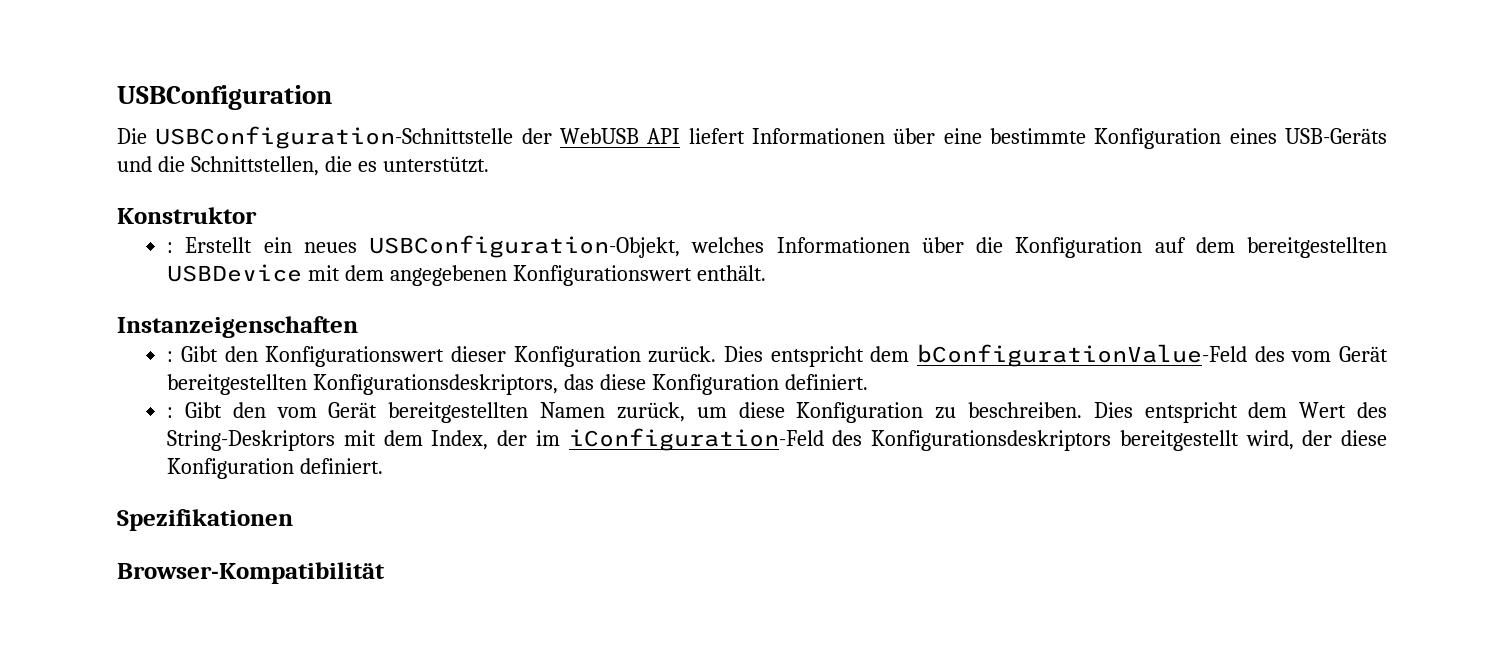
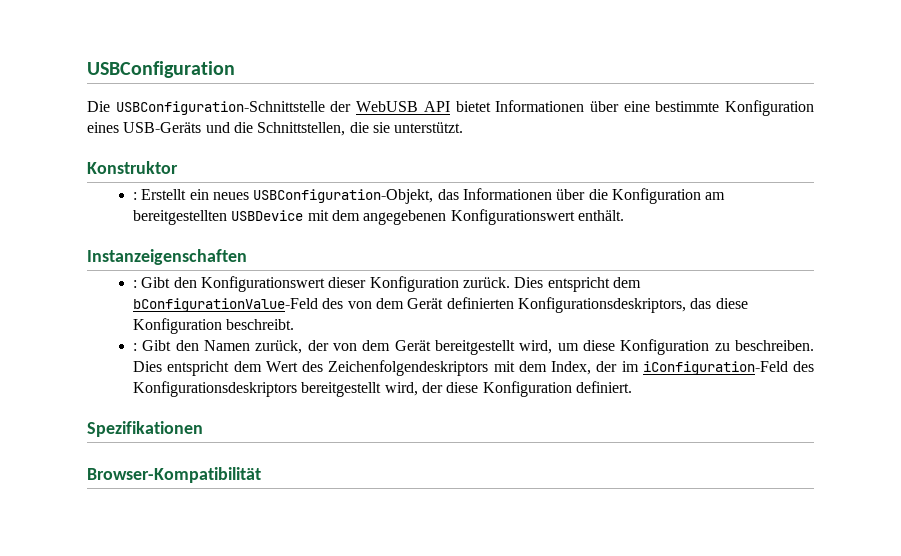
[688,128,745,144] liefert -> [455,101,491,112] bietet
[357,161,377,172] es -> [372,122,390,133] sie
[691,237,765,253] welches -> [437,189,459,200] das
[1154,237,1235,253] auf dem -> [705,192,726,200] am
[1291,346,1388,362] [167,374,308,395] vom Gerät bereitgestellten -> [347,297,514,309] von dem Gerät definierten
[784,374,868,390] [167,402,685,423] definiert. // : Gibt den vom Gerät bereitgestellten Namen zurück, -> [226,319,295,330] [133,340,553,355] beschreibt. // : Gibt den Namen zurück, der von dem Gerät bereitgestellt wird,
[167,430,336,451] String-Deskriptors -> [328,360,489,376] Zeichenfolgendeskriptors

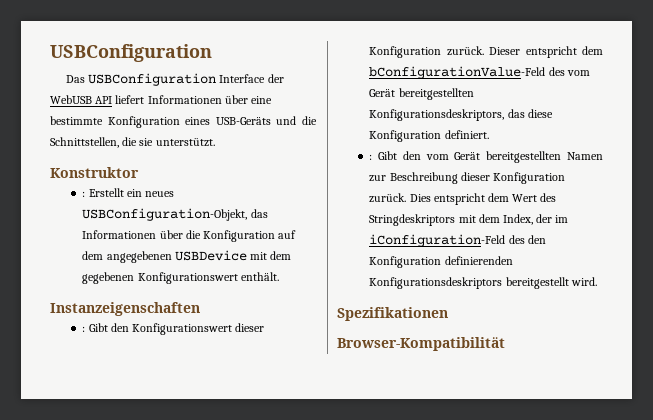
[87,101,325,115] Die USBConfiguration-Schnittstelle -> [65,73,266,86] Das USBConfiguration Interface
[455,101,491,112] bietet -> [115,95,145,104] liefert
[705,192,726,200] [133,210,228,225] am bereitgestellten -> [278,230,297,239] [82,251,172,263] auf dem angegebenen
[363,210,447,225] angegebenen -> [82,272,135,284] gegebenen
[514,277,544,288] Dies -> [489,47,521,55] Dieser
[347,297,514,309] von dem Gerät definierten -> [566,70,590,76] [369,88,474,100] vom Gerät bereitgestellten
[226,319,295,330] [133,339,815,355] beschreibt. // : Gibt den Namen zurück, der von dem Gerät bereitgestellt wird, um diese Konfiguration zu beschreiben. -> [444,130,489,139] [369,151,603,163] [369,172,566,184] [369,193,407,203] definiert. // : Gibt den vom Gerät bereitgestellten Namen zur Beschreibung dieser Konfiguration zurück.
[328,360,489,376] Zeichenfolgendeskriptors -> [369,214,456,226] Stringdeskriptors
[133,381,632,397] Konfigurationsdeskriptors bereitgestellt wird, der diese Konfiguration definiert. -> [527,235,546,244] [369,256,513,268] [369,277,597,289] den Konfiguration definierenden Konfigurationsdeskriptors bereitgestellt wird.

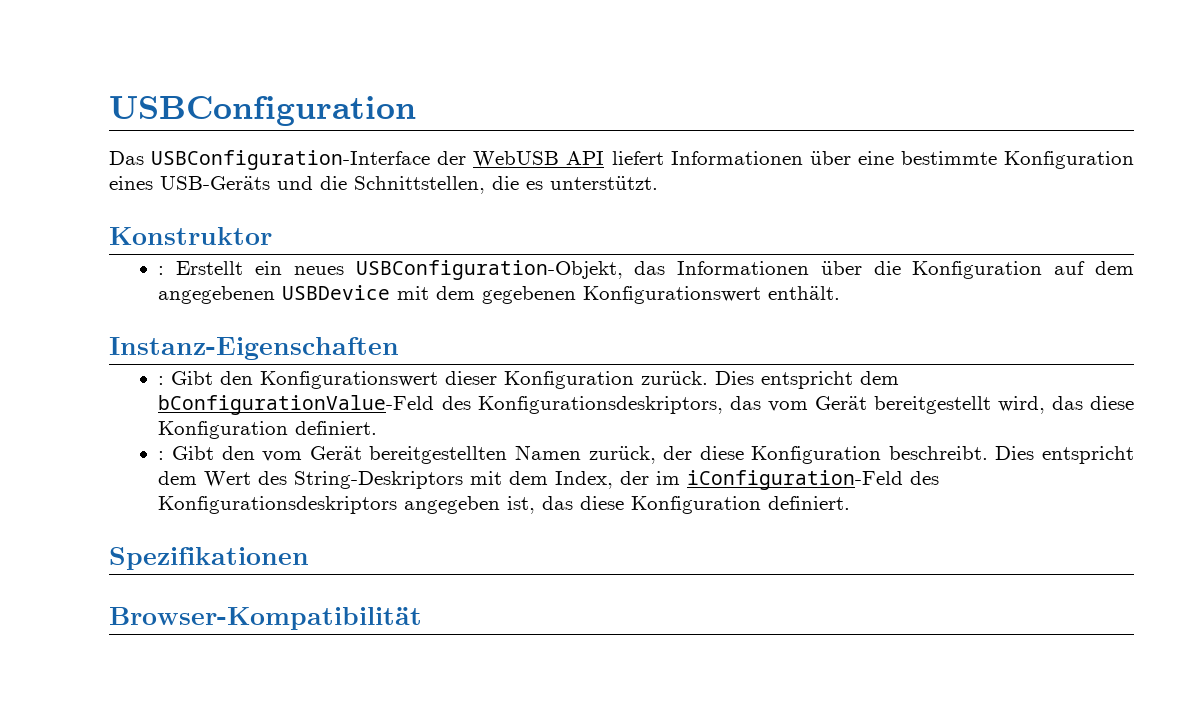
[88,73,266,86] USBConfiguration Interface -> [151,150,431,170] USBConfiguration-Interface
[139,138,154,146] sie -> [526,181,543,190] es
[50,302,200,316] Instanzeigenschaften -> [109,337,399,360] Instanz-Eigenschaften
[489,47,521,55] Dieser -> [715,371,755,385] Dies
[566,70,590,76] [369,88,474,100] [369,109,505,121] vom Gerät bereitgestellten Konfigurationsdeskriptors, -> [477,396,1045,414] Konfigurationsdeskriptors, das vom Gerät bereitgestellt wird,
[369,172,566,184] [369,193,407,203] zur Beschreibung dieser Konfiguration zurück. -> [588,446,988,464] zurück, der diese Konfiguration beschreibt.
[369,214,456,226] Stringdeskriptors -> [294,471,464,489] String-Deskriptors
[527,235,546,244] [369,256,513,268] [369,277,597,289] den Konfiguration definierenden Konfigurationsdeskriptors bereitgestellt wird. -> [158,496,851,514] Konfigurationsdeskriptors angegeben ist, das diese Konfiguration definiert.

